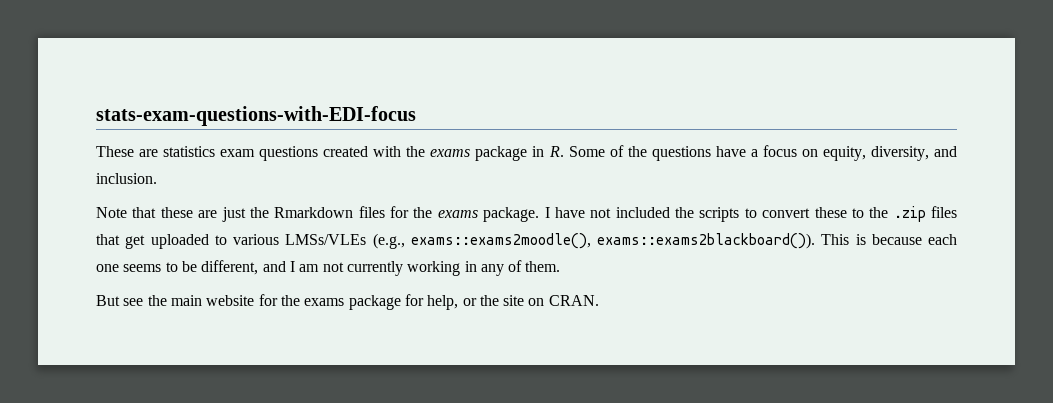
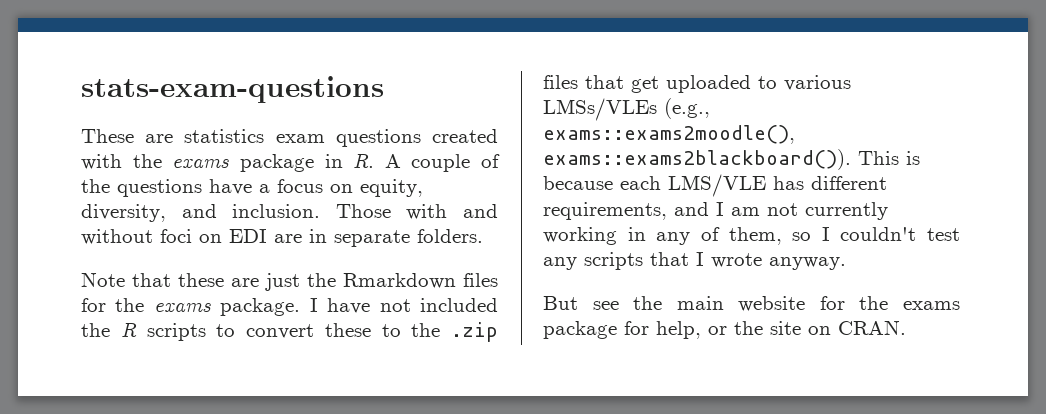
[96,106,416,126] stats-exam-questions-with-EDI-focus -> [81,76,384,103] stats-exam-questions
[568,146,605,157] Some -> [384,154,471,172] A couple
(157, 178) none -> [335,204,498,220] [81,229,483,247] Those with and without foci on EDI are in separate folders.
(694, 212) none -> [120,323,137,337] R
[96,260,259,275] one seems to be different, -> [668,174,887,197] [543,202,667,220] LMS/VLE has different requirements,
[525,261,561,272] them. -> [728,227,960,245] [543,252,846,270] them, so I couldn't test any scripts that I wrote anyway.

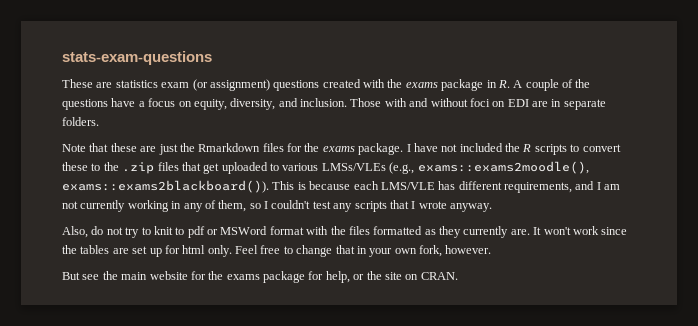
(325, 138) none -> [192,79,270,91] (or assignment)
(846, 263) none -> [62,226,628,238] [62,245,492,257] // Also, do not try to knit to pdf or MSWord format with the files formatted as they currently are. It won't work since the tables are set up for html only. Feel free to change that in your own fork, however.

